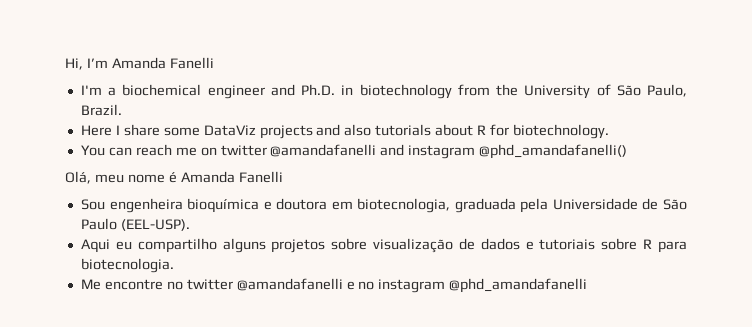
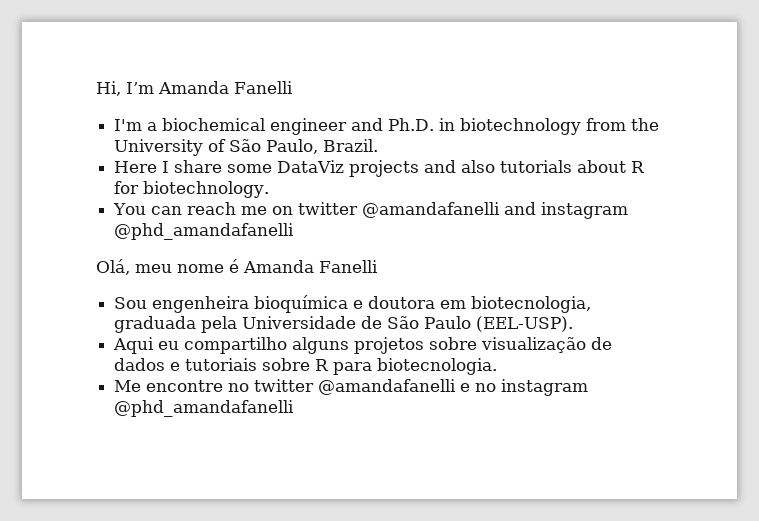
[479,144,628,159] @phd_amandafanelli() -> [114,223,295,240] @phd_amandafanelli

